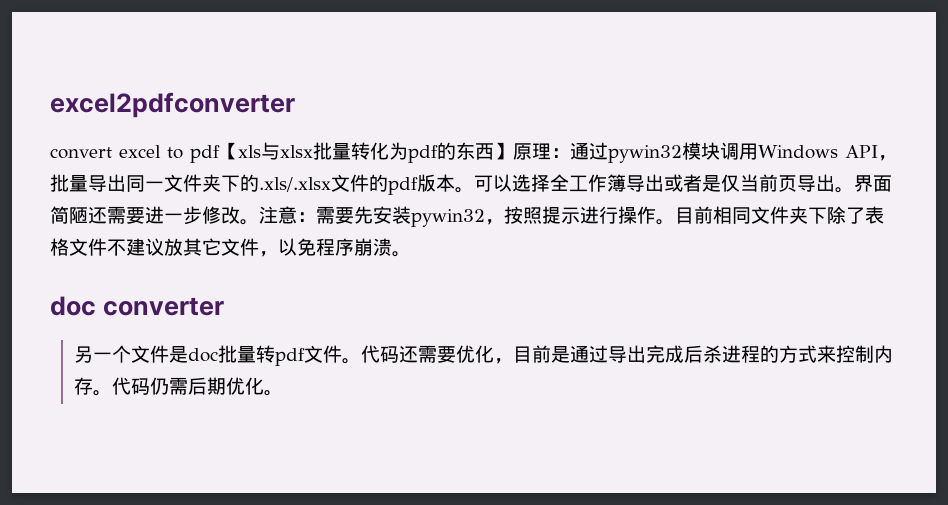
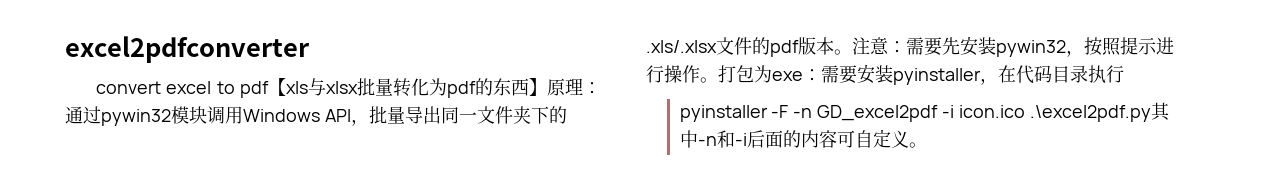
[474,174,892,193] [50,206,259,225] 可以选择全工作簿导出或者是仅当前页导出。界面简陋还需要进一步修改。 -> (852, 52) none
[675,206,884,224] [50,238,411,257] [50,296,225,316] [73,345,893,366] [73,377,264,396] 目前相同文件夹下除了表格文件不建议放其它文件，以免程序崩溃。 // doc converter // 另一个文件是doc批量转pdf文件。代码还需要优化，目前是通过导出完成后杀进程的方式来控制内存。代码仍需后期优化 -> [718,64,1124,85] [679,102,1170,122] [679,129,909,148] 打包为exe：需要安装pyinstaller，在代码目录执行 // pyinstaller -F -n GD_excel2pdf -i icon.ico .\excel2pdf.py其中-n和-i后面的内容可自定义

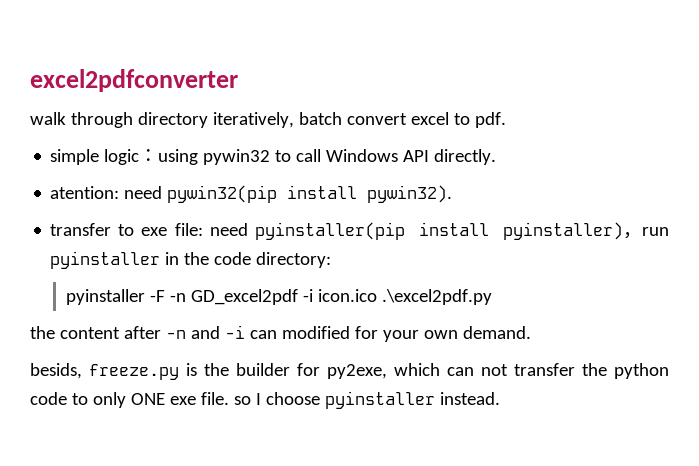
[95,78,601,98] [65,106,567,126] [646,36,1174,57] [646,64,1124,85] convert excel to pdf【xls与xlsx批量转化为pdf的东西】原理：通过pywin32模块调用Windows API，批量导出同一文件夹下的.xls/.xlsx文件的pdf版本。注意：需要先安装pywin32，按照提示进行操作。打包为exe：需要安装pyinstaller，在代码目录执行 -> [30,112,506,128] [50,149,497,165] [50,185,453,203] [50,222,669,240] [50,251,332,269] walk through directory iteratively, batch convert excel to pdf. // simple logic：using pywin32 to call Windows API directly. // atention: need pywin32(pip install pywin32). // transfer to exe file: need pyinstaller(pip install pyinstaller)，run pyinstaller in the code directory:
[1150,102,1170,121] [679,129,927,148] 其中-n和-i后面的内容可自定义。 -> [30,325,531,342] [30,363,669,380] [30,391,500,409] // the content after -n and -i can modified for your own demand. // besids, freeze.py is the builder for py2exe, which can not transfer the python code to only ONE exe file. so I choose pyinstaller instead.

